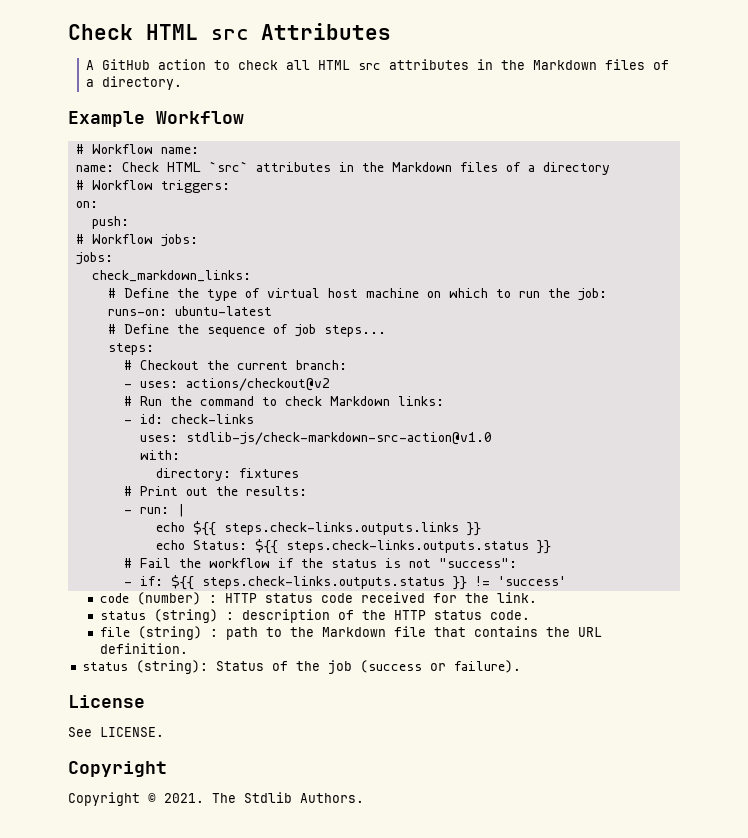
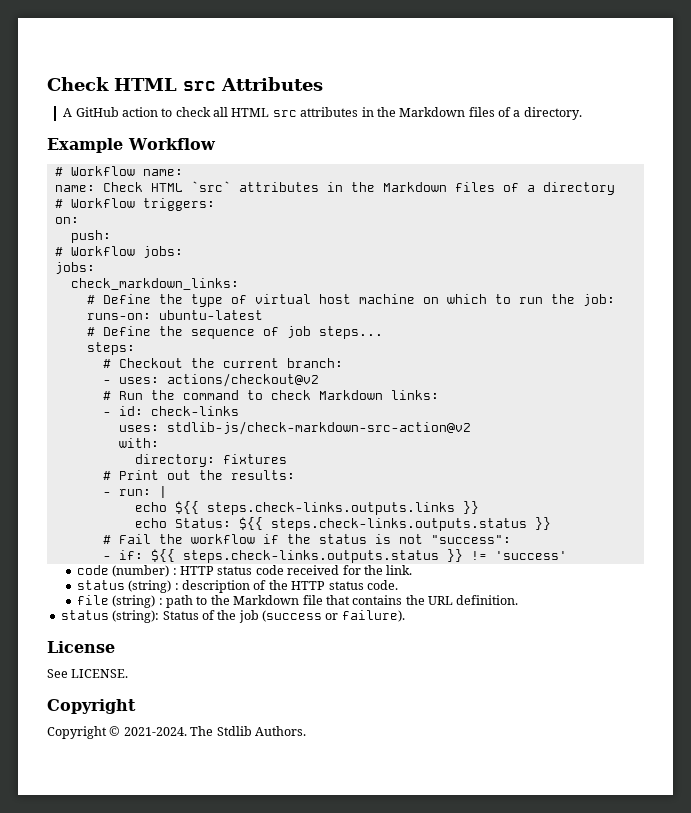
[185,432,492,445] stdlib-js/check-markdown-src-action@v1.0 -> [166,421,471,435] stdlib-js/check-markdown-src-action@v2
[164,793,204,803] 2021. -> [123,727,187,736] 2021-2024.

